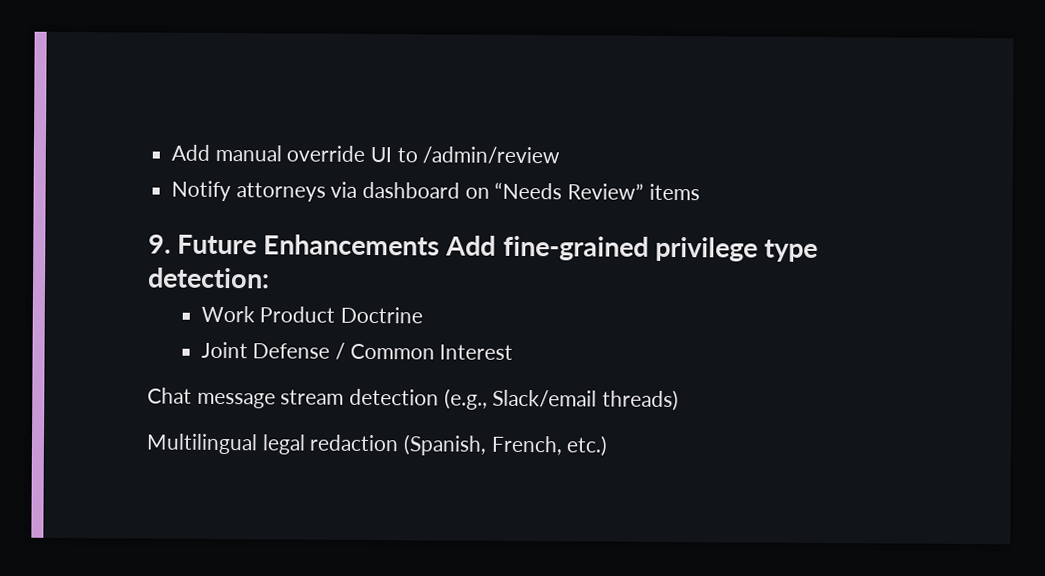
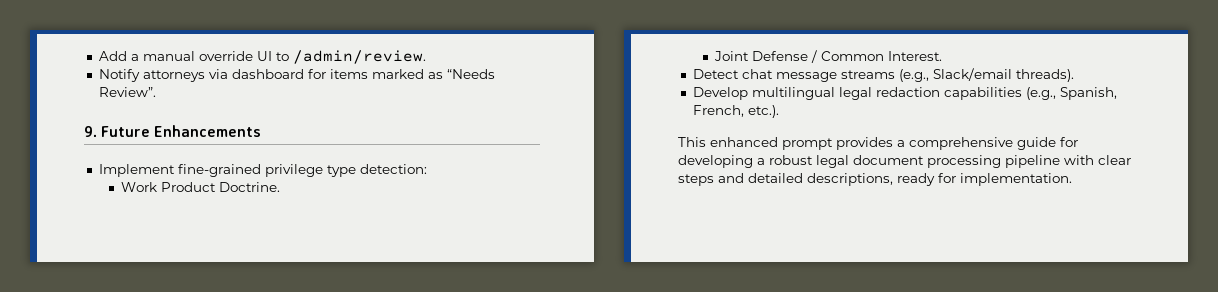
[171,144,211,161] Add -> [98,51,139,61] Add a
[422,146,561,165] /admin/review -> [292,50,426,64] /admin/review.
[464,181,700,201] on “Needs Review” items -> [307,69,495,79] [98,87,156,97] for items marked as “Needs Review”.
[445,235,497,256] Add -> [98,164,175,177] // Implement
[340,306,424,324] Doctrine -> [219,182,281,192] Doctrine.
[439,344,514,360] [147,387,680,412] [146,433,609,457] Interest // Chat message stream detection (e.g., Slack/email threads) // Multilingual legal redaction (Spanish, French, etc.) -> [888,51,943,61] [692,68,1074,82] [692,87,1117,100] [692,105,779,118] [678,137,1078,150] [678,155,1131,168] [678,173,1072,186] Interest. // Detect chat message streams (e.g., Slack/email threads). // Develop multilingual legal redaction capabilities (e.g., Spanish, French, etc.). // This enhanced prompt provides a comprehensive guide for developing a robust legal document processing pipeline with clear steps and detailed descriptions, ready for implementation.

